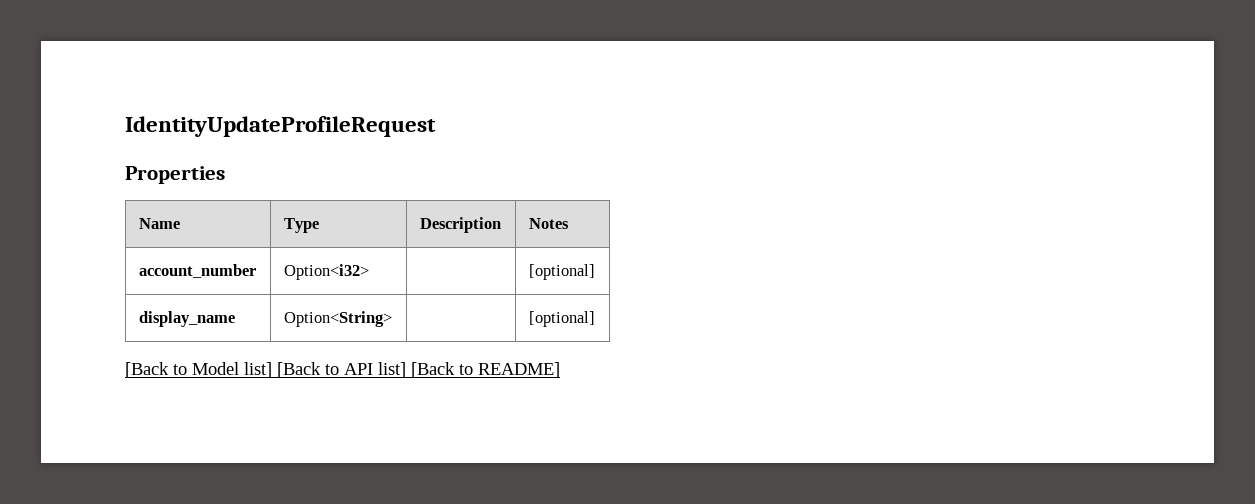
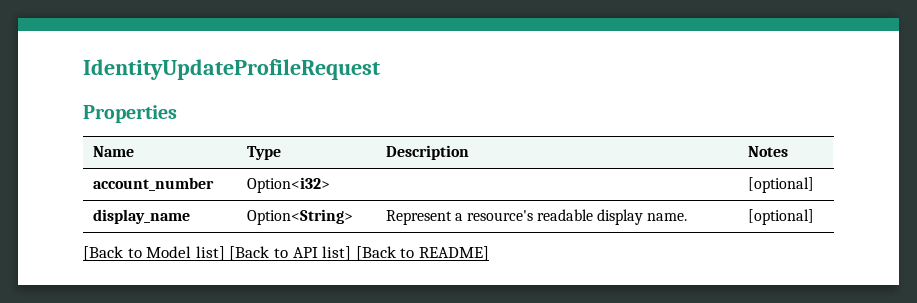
(392, 319) none -> [385,209,688,225] Represent a resource's readable display name.

